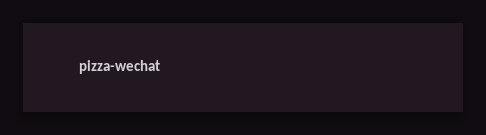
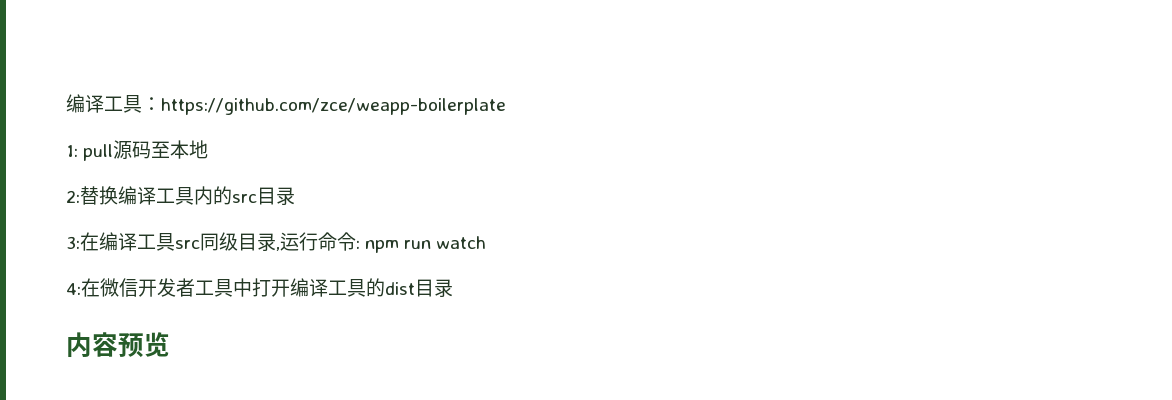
[79,60,160,74] pizza-wechat -> [66,94,506,115] [66,140,209,161] [66,186,295,205] [66,232,487,253] [66,278,453,297] [66,332,170,358] 编译工具：https://github.com/zce/weapp-boilerplate // 1: pull源码至本地 // 2:替换编译工具内的src目录 // 3:在编译工具src同级目录,运行命令: npm run watch // 4:在微信开发者工具中打开编译工具的dist目录 // 内容预览

